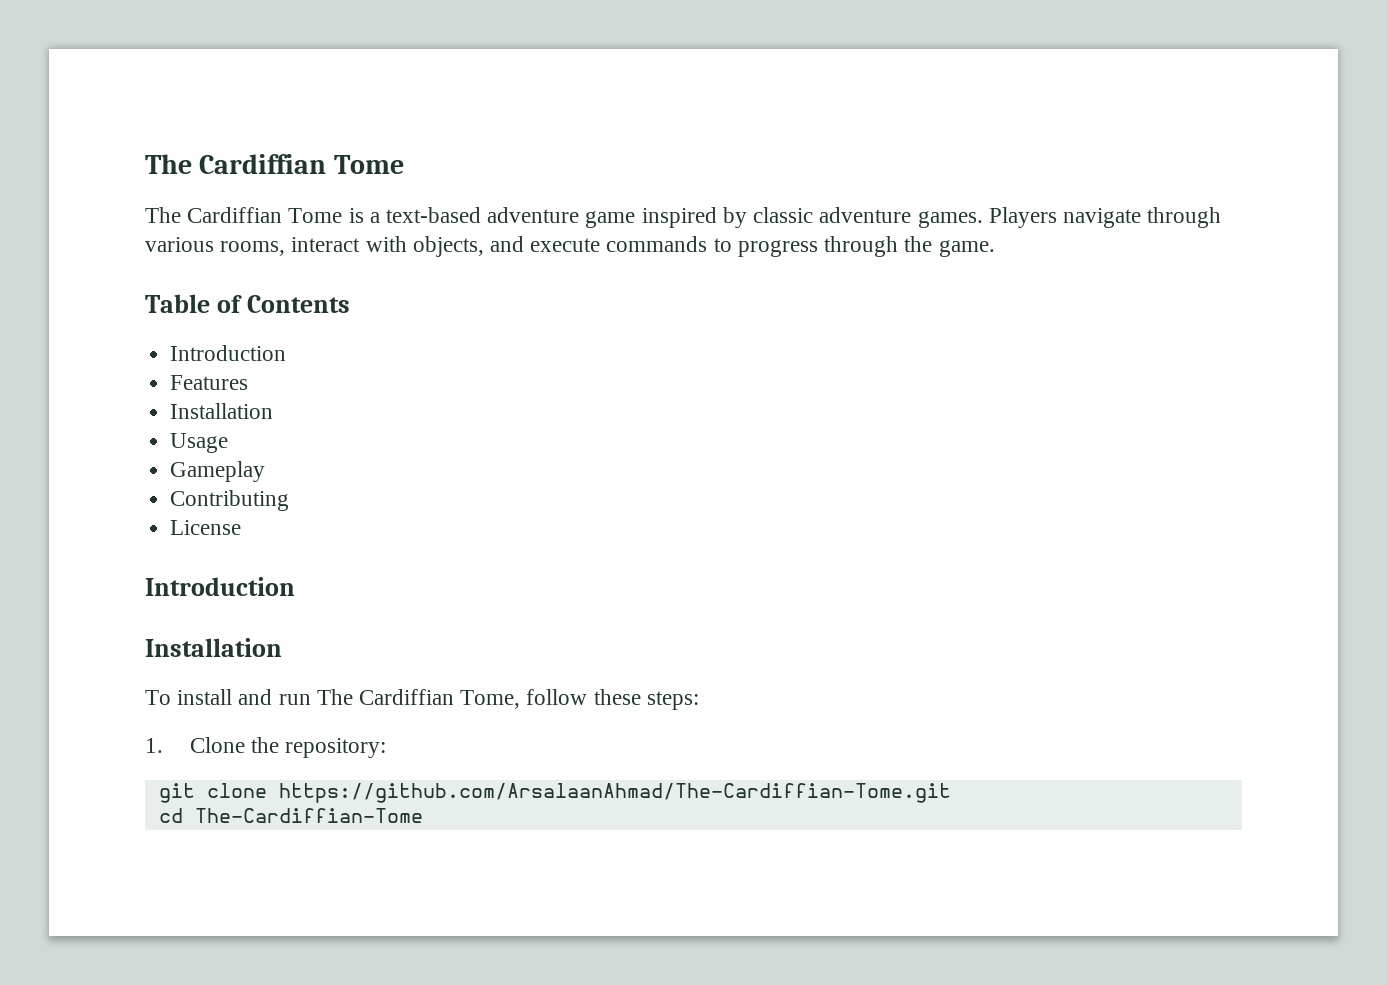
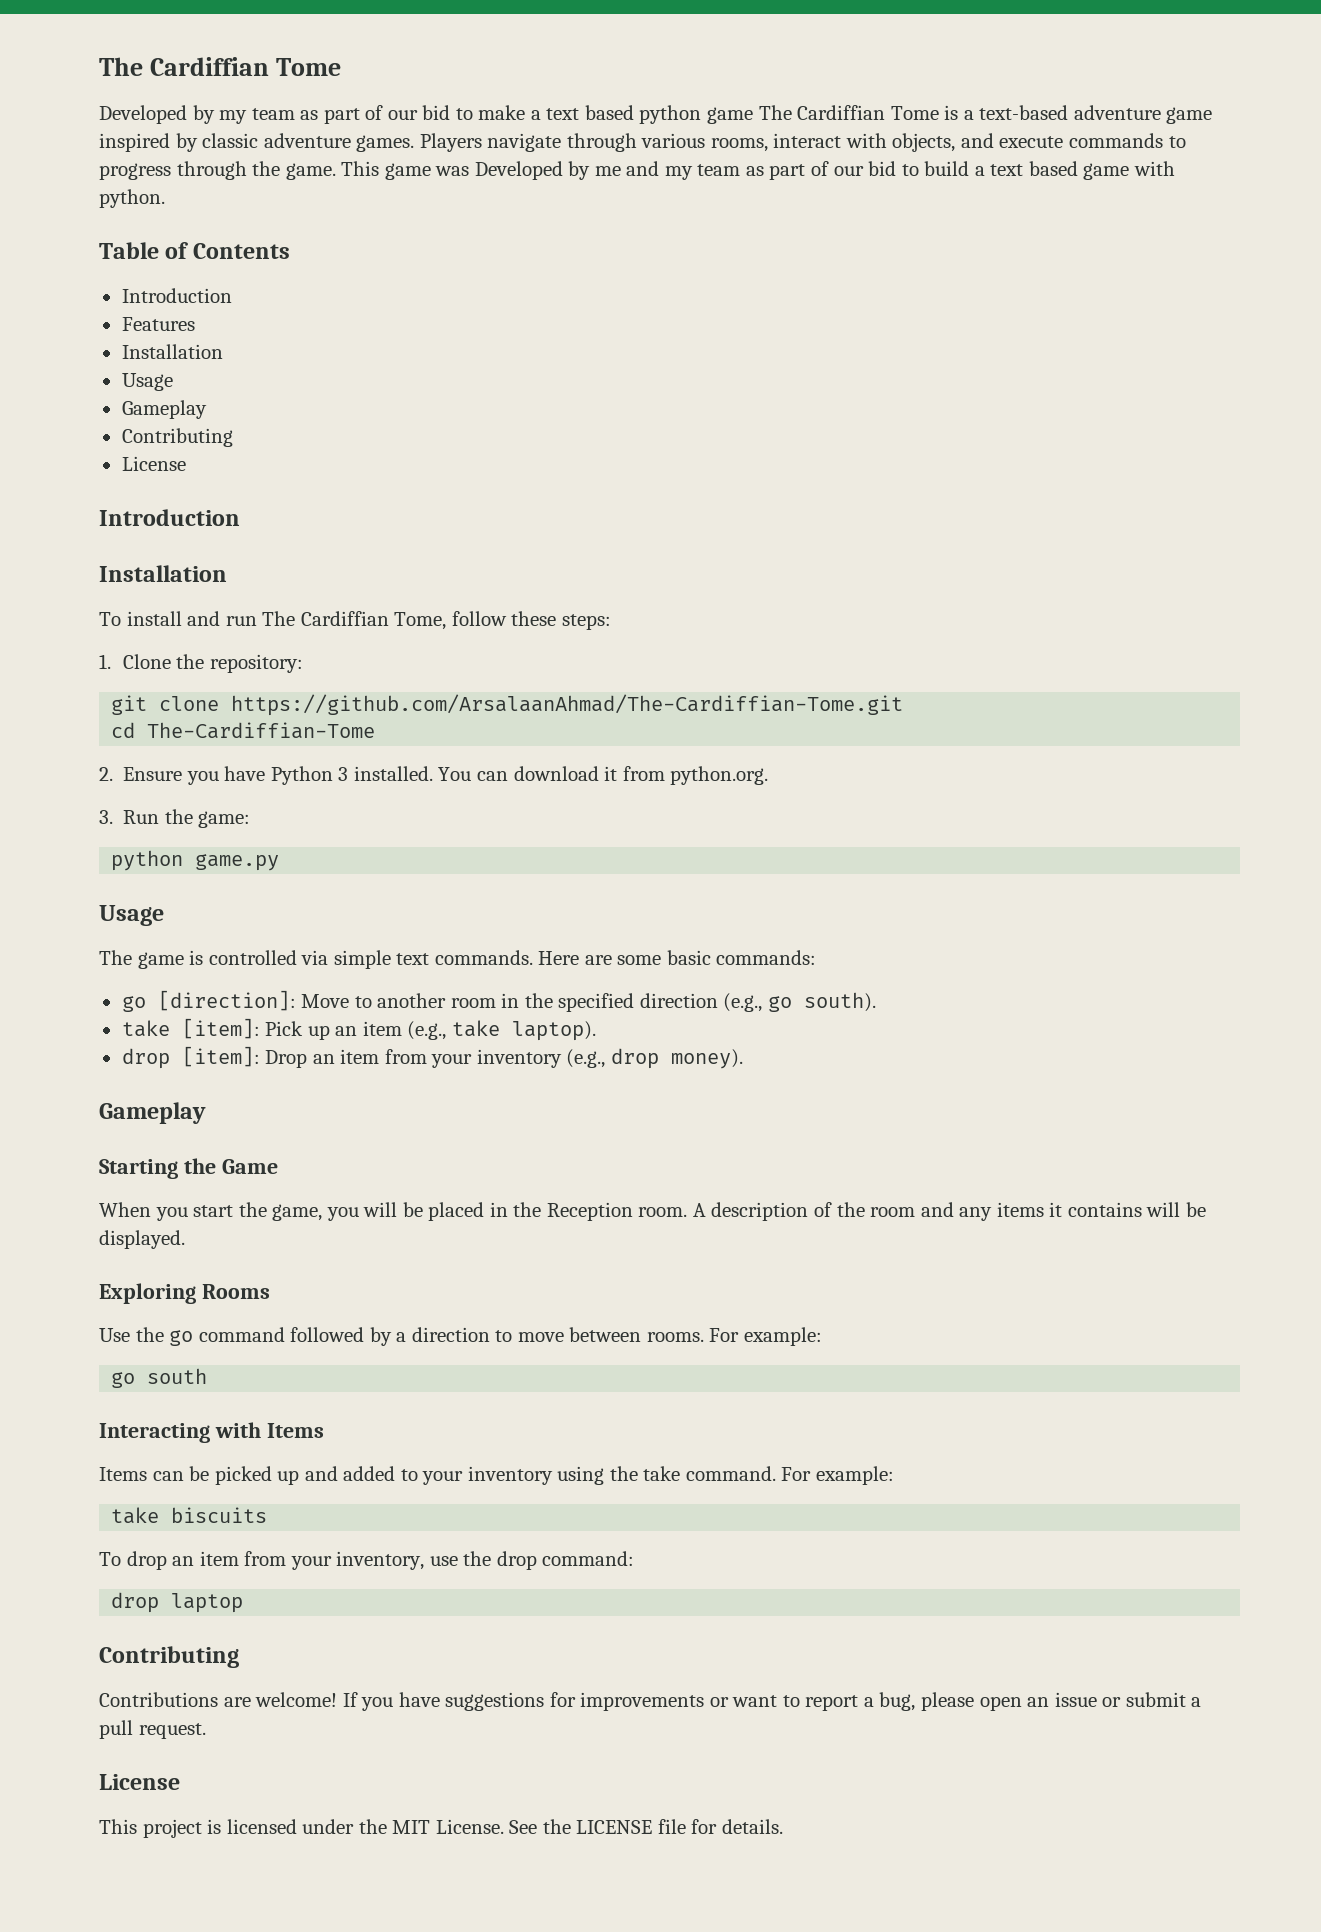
(404, 164) none -> [99,105,754,124] Developed by my team as part of our bid to make a text based python game
(995, 248) none -> [341,161,1175,180] [99,189,165,208] This game was Developed by me and my team as part of our bid to build a text based game with python.
(423, 815) none -> [99,766,769,785] [99,809,251,828] [111,850,280,871] [99,905,164,926] [99,950,817,969] [121,990,876,1012] [121,1018,596,1041] [121,1046,743,1069] [99,1102,206,1124] [99,1158,278,1179] [99,1202,1206,1221] [99,1230,185,1249] [99,1283,270,1304] [99,1327,822,1346] [111,1368,208,1388] [99,1422,324,1443] [99,1466,895,1485] [111,1507,268,1524] [99,1551,635,1570] [111,1592,244,1613] [99,1646,239,1668] [99,1692,1202,1711] [99,1720,206,1739] [99,1774,180,1790] [99,1819,783,1838] // 2. Ensure you have Python 3 installed. You can download it from python.org. // 3. Run the game: // python game.py // Usage // The game is controlled via simple text commands. Here are some basic commands: // go [direction]: Move to another room in the specified direction (e.g., go south). // take [item]: Pick up an item (e.g., take laptop). // drop [item]: Drop an item from your inventory (e.g., drop money). // Gameplay // Starting the Game // When you start the game, you will be placed in the Reception room. A description of the room and any items it contains will be displayed. // Exploring Rooms // Use the go command followed by a direction to move between rooms. For example: // go south // Interacting with Items // Items can be picked up and added to your inventory using the take command. For example: // take biscuits // To drop an item from your inventory, use the drop command: // drop laptop // Contributing // Contributions are welcome! If you have suggestions for improvements or want to report a bug, please open an issue or submit a pull request. // License // This project is licensed under the MIT License. See the LICENSE file for details.

